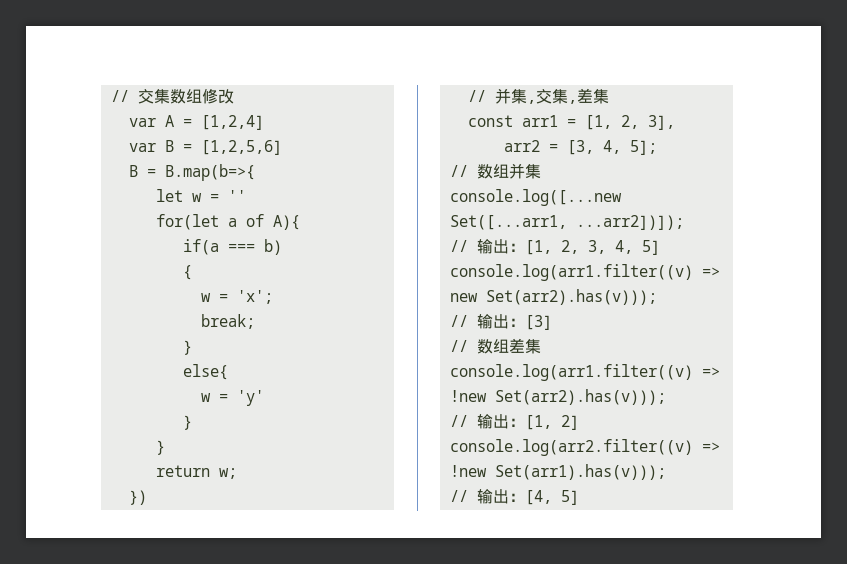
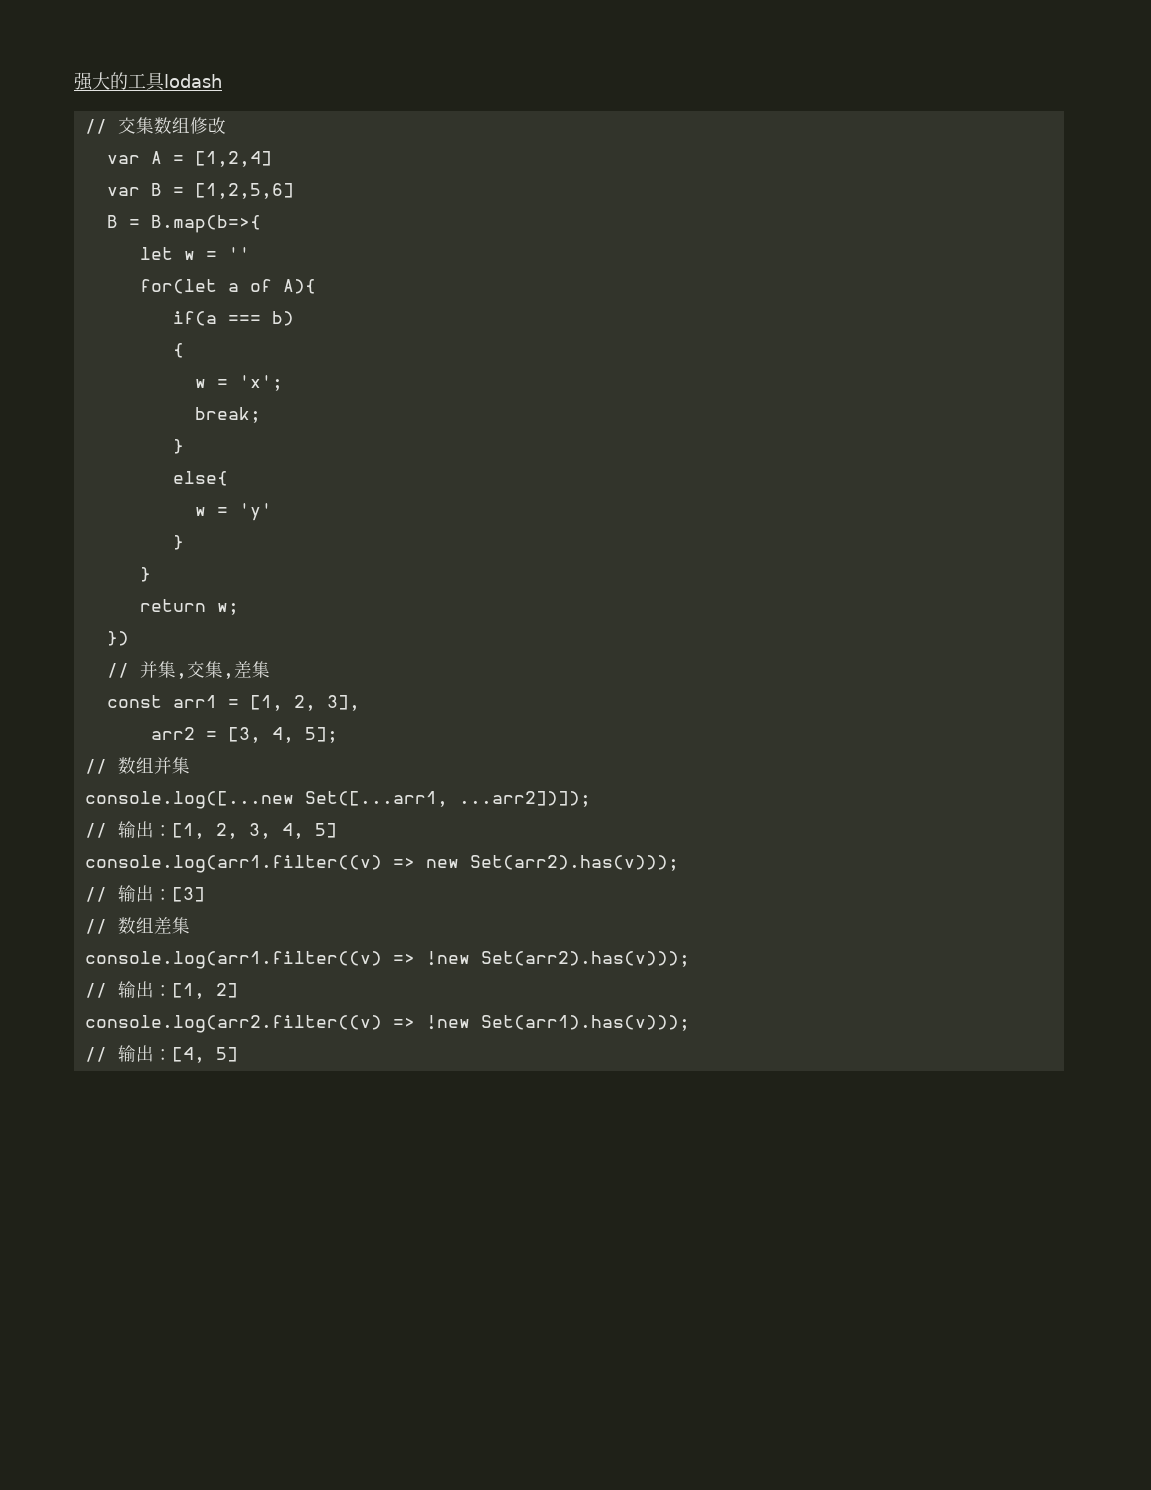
(110, 96) none -> [74,72,222,91] 强大的工具lodash //

